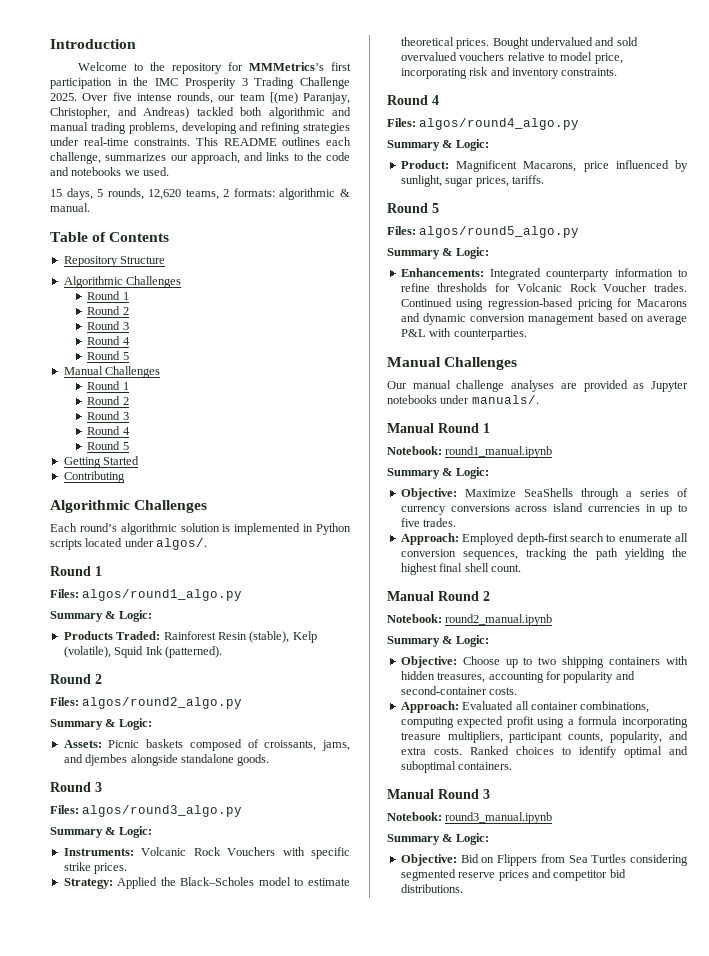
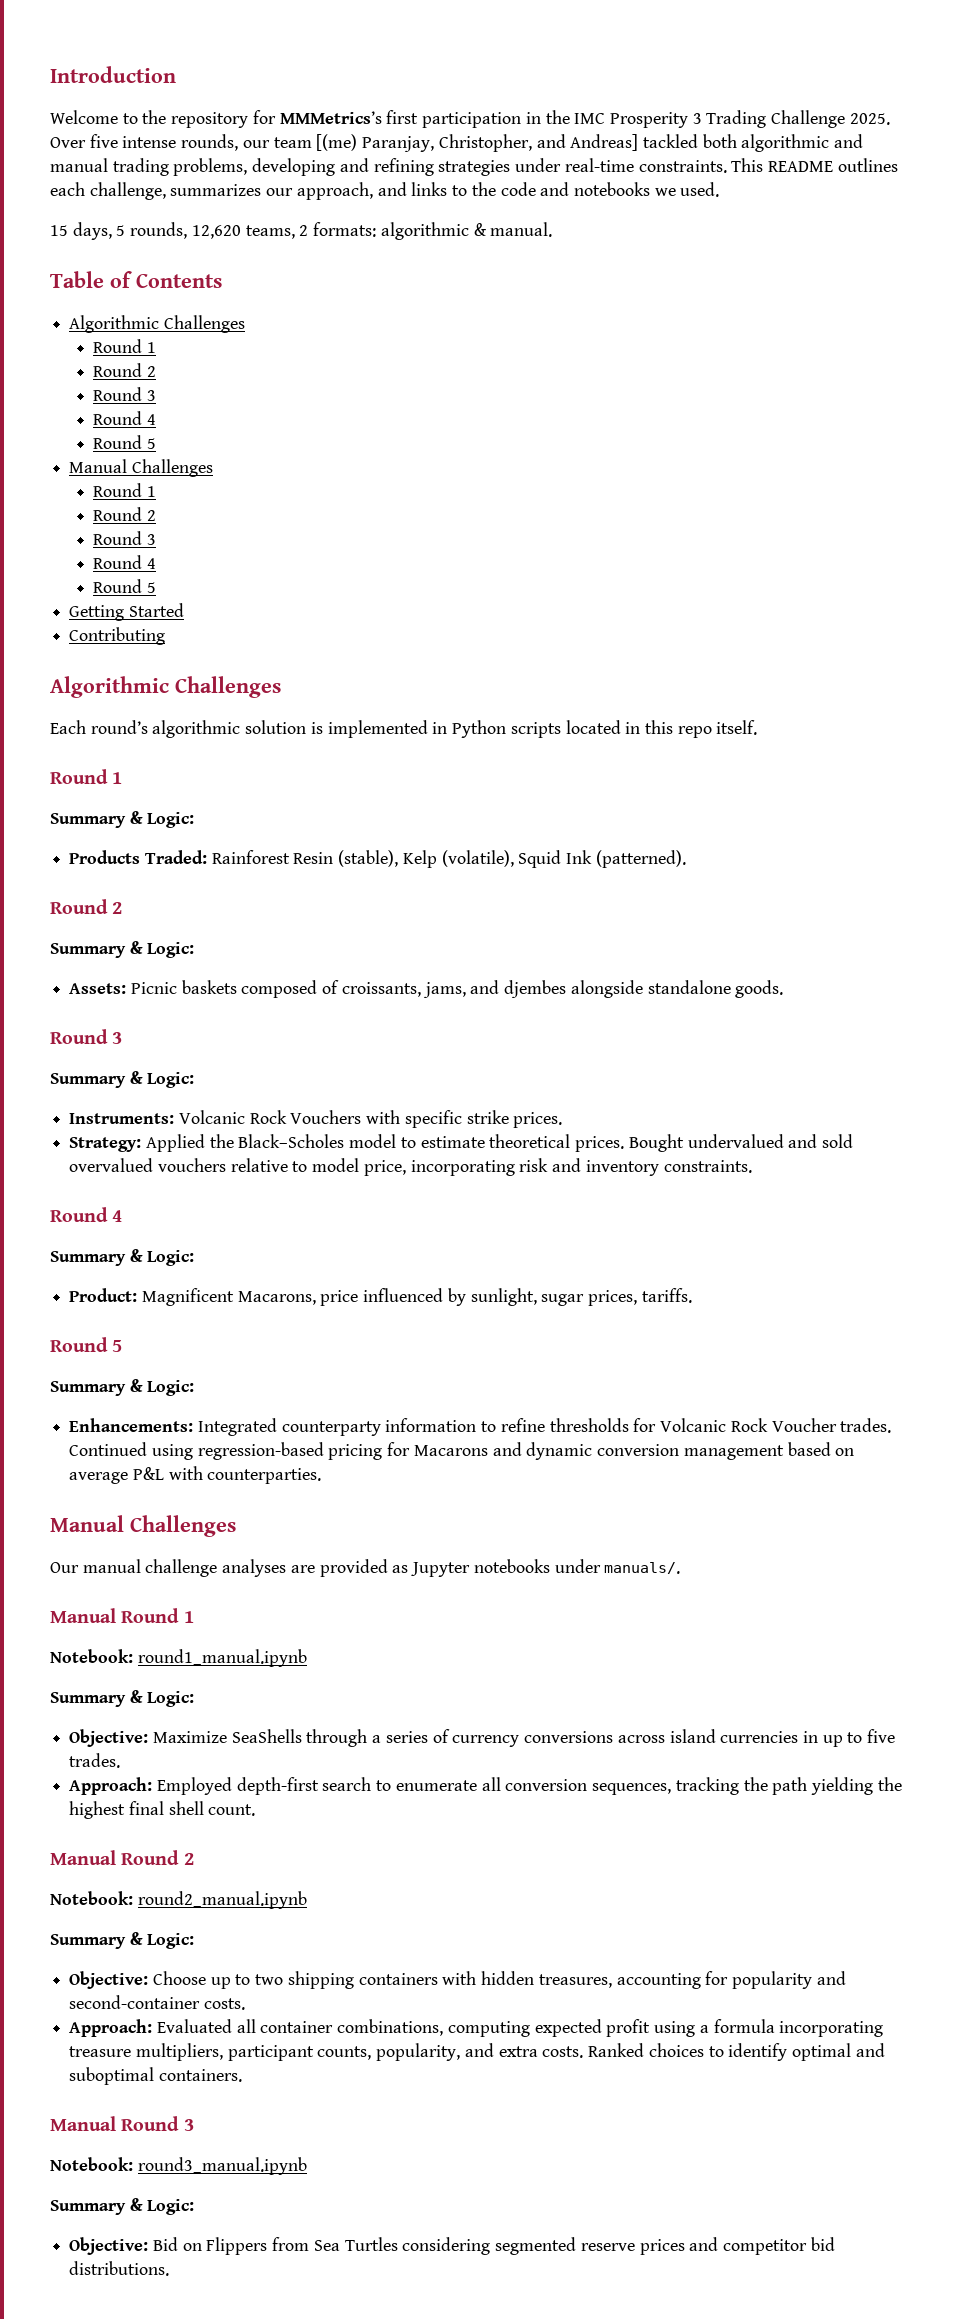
[143,107,189,119] Andreas) -> [570,134,639,151] Andreas]
[63,256,166,267] // Repository Structure -> (222, 280) none
[124,538,208,550] [50,566,102,576] [50,589,243,601] under algos/. // Round 1 // Files: algos/round1_algo.py -> [625,720,758,738] [50,769,123,784] in this repo itself. // Round 1
[50,697,243,709] // Files: algos/round2_algo.py -> (123, 908) none
[50,805,243,817] // Files: algos/round3_algo.py -> (123, 1038) none
[387,118,580,130] // Files: algos/round4_algo.py -> (123, 1216) none
[387,226,580,238] // Files: algos/round5_algo.py -> (123, 1346) none

